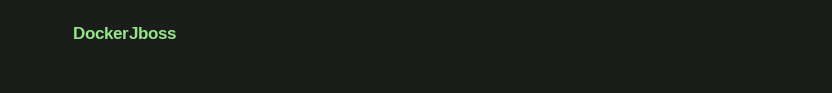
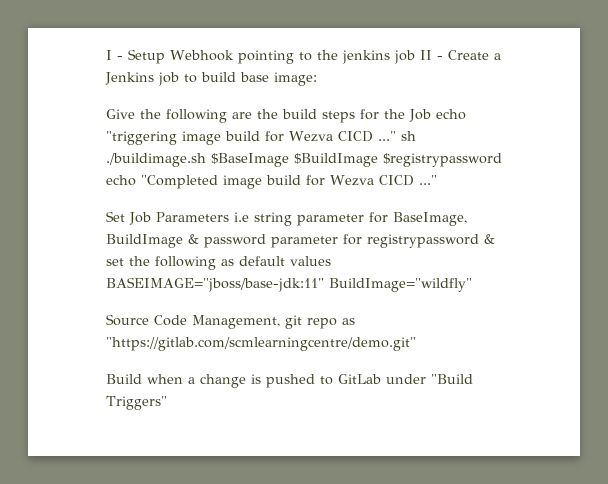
[73,27,176,39] DockerJboss -> [106,49,501,64] [105,72,317,86] [106,109,466,123] [106,131,416,145] [106,153,502,167] [106,175,437,189] [106,211,467,226] [106,234,495,248] [106,256,331,270] [106,277,472,292] [106,314,355,329] [106,337,416,351] [106,374,473,388] [106,396,167,410] I - Setup Webhook pointing to the jenkins job II - Create a Jenkins job to build base image: // Give the following are the build steps for the Job echo "triggering image build for Wezva CICD ..." sh ./buildimage.sh $BaseImage $BuildImage $registrypassword echo "Completed image build for Wezva CICD ..." // Set Job Parameters i.e string parameter for BaseImage, BuildImage & password parameter for registrypassword & set the following as default values BASEIMAGE="jboss/base-jdk:11" BuildImage="wildfly" // Source Code Management, git repo as "https://gitlab.com/scmlearningcentre/demo.git" // Build when a change is pushed to GitLab under "Build Triggers"

